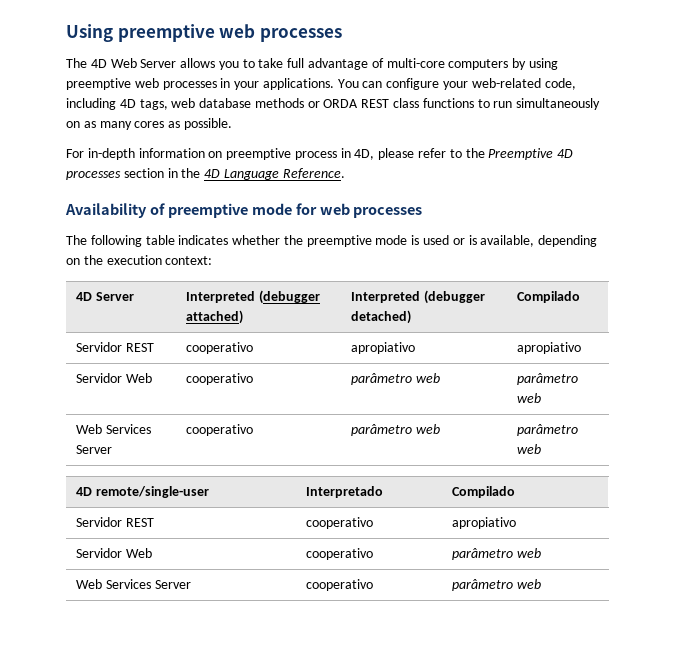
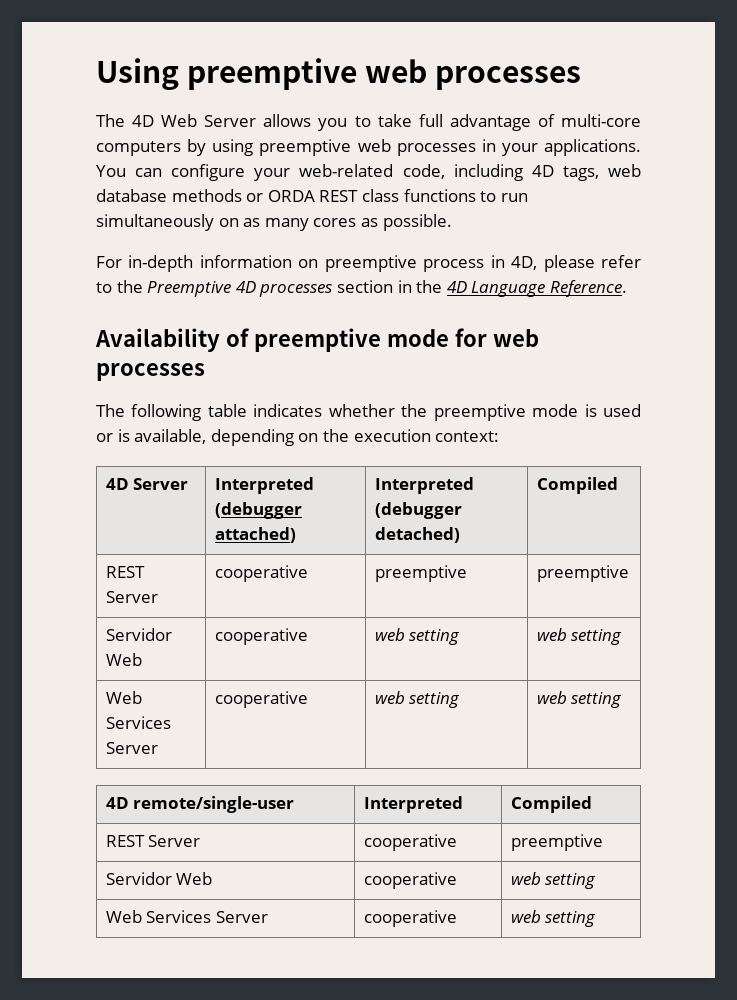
[516,291,580,303] [75,342,154,352] [185,342,253,354] [350,342,415,354] [516,342,581,354] [75,373,152,383] [185,373,253,385] [350,373,440,385] [516,373,578,385] [516,393,541,403] [75,424,151,434] [75,445,112,454] [185,424,253,436] [350,424,440,436] [516,424,578,436] [516,444,541,454] Compilado // Servidor REST | cooperativo | apropiativo | apropiativo // Servidor Web | cooperativo | parâmetro web | parâmetro web // Web Services Server | cooperativo | parâmetro web | parâmetro web -> [536,477,618,494] [105,566,145,578] [105,591,158,603] [214,565,308,582] [374,565,467,582] [536,565,629,582] [105,628,172,641] [105,653,142,666] [214,628,308,645] [374,628,461,645] [536,628,623,645] [105,691,142,704] [105,716,171,729] [105,742,158,754] [214,691,308,708] [374,691,461,708] [536,691,623,708] Compiled // REST Server | cooperative | preemptive | preemptive // Servidor Web | cooperative | web setting | web setting // Web Services Server | cooperative | web setting | web setting
[305,486,383,498] [451,486,515,498] [75,517,154,527] [305,517,373,529] [451,517,516,529] [75,548,152,558] [305,548,373,560] [451,548,541,560] [75,579,191,589] [305,579,373,591] [451,579,541,591] Interpretado | Compilado // Servidor REST | cooperativo | apropiativo // Servidor Web | cooperativo | parâmetro web // Web Services Server | cooperativo | parâmetro web -> [363,796,463,813] [510,796,592,813] [105,835,201,847] [363,834,457,851] [510,834,603,851] [105,872,213,885] [363,872,457,889] [510,872,597,889] [105,910,268,923] [363,910,457,927] [510,910,597,927] Interpreted | Compiled // REST Server | cooperative | preemptive // Servidor Web | cooperative | web setting // Web Services Server | cooperative | web setting

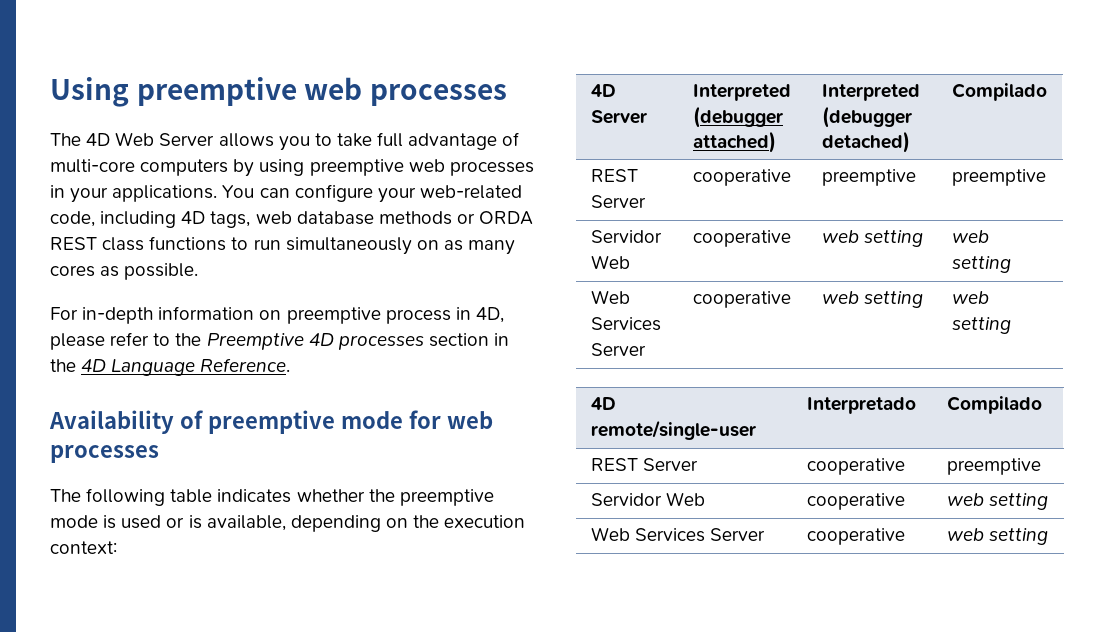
[536,477,618,494] Compiled -> [951,83,1047,101] Compilado
[363,796,463,813] [510,796,592,813] Interpreted | Compiled -> [806,397,916,414] [946,396,1042,414] Interpretado | Compilado

